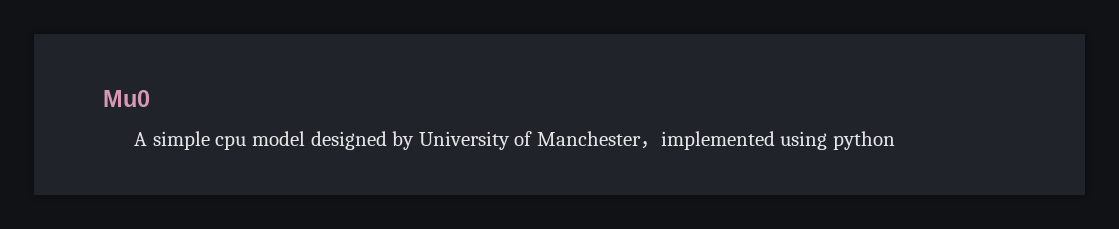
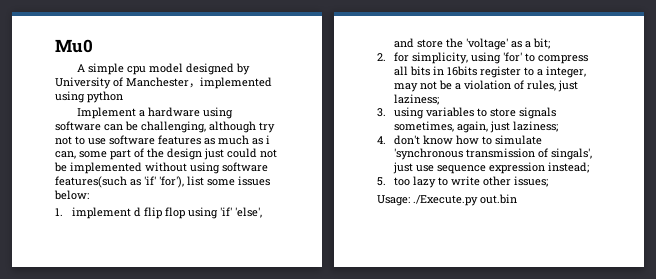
(895, 140) none -> [76,107,233,119] [55,121,275,133] [55,135,270,145] [55,148,277,160] [54,162,268,174] [55,176,270,188] [54,190,89,200] [55,207,262,219] [393,38,550,50] [377,52,588,64] [393,66,586,78] [393,80,578,92] [393,94,439,105] [377,107,556,119] [393,121,558,133] [377,135,542,145] [393,148,592,160] [392,162,589,174] [377,176,548,188] [377,194,517,206] // Implement a hardware using software can be challenging, although try not to use software features as much as i can, some part of the design just could not be implemented without using software features(such as 'if' 'for'), list some issues below: // 1. implement d flip flop using 'if' 'else', and store the 'voltage' as a bit; // 2. for simplicity, using 'for' to compress all bits in 16bits register to a integer, may not be a violation of rules, just laziness; // 3. using variables to store signals sometimes, again, just laziness; // 4. don't know how to simulate 'synchronous transmission of singals', just use sequence expression instead; // 5. too lazy to write other issues; // Usage: ./Execute.py out.bin

